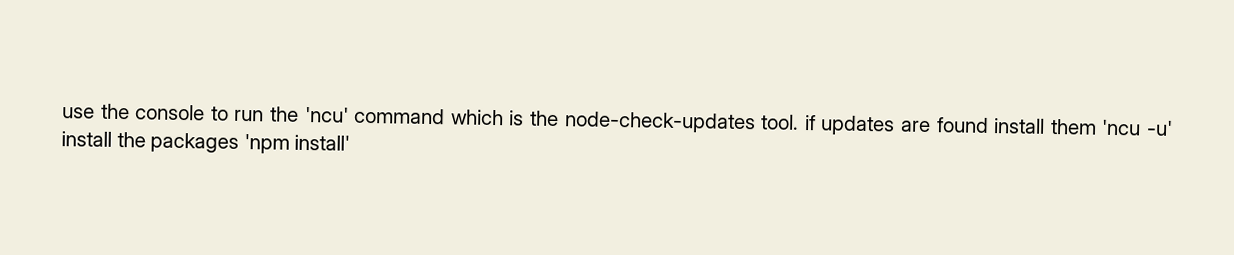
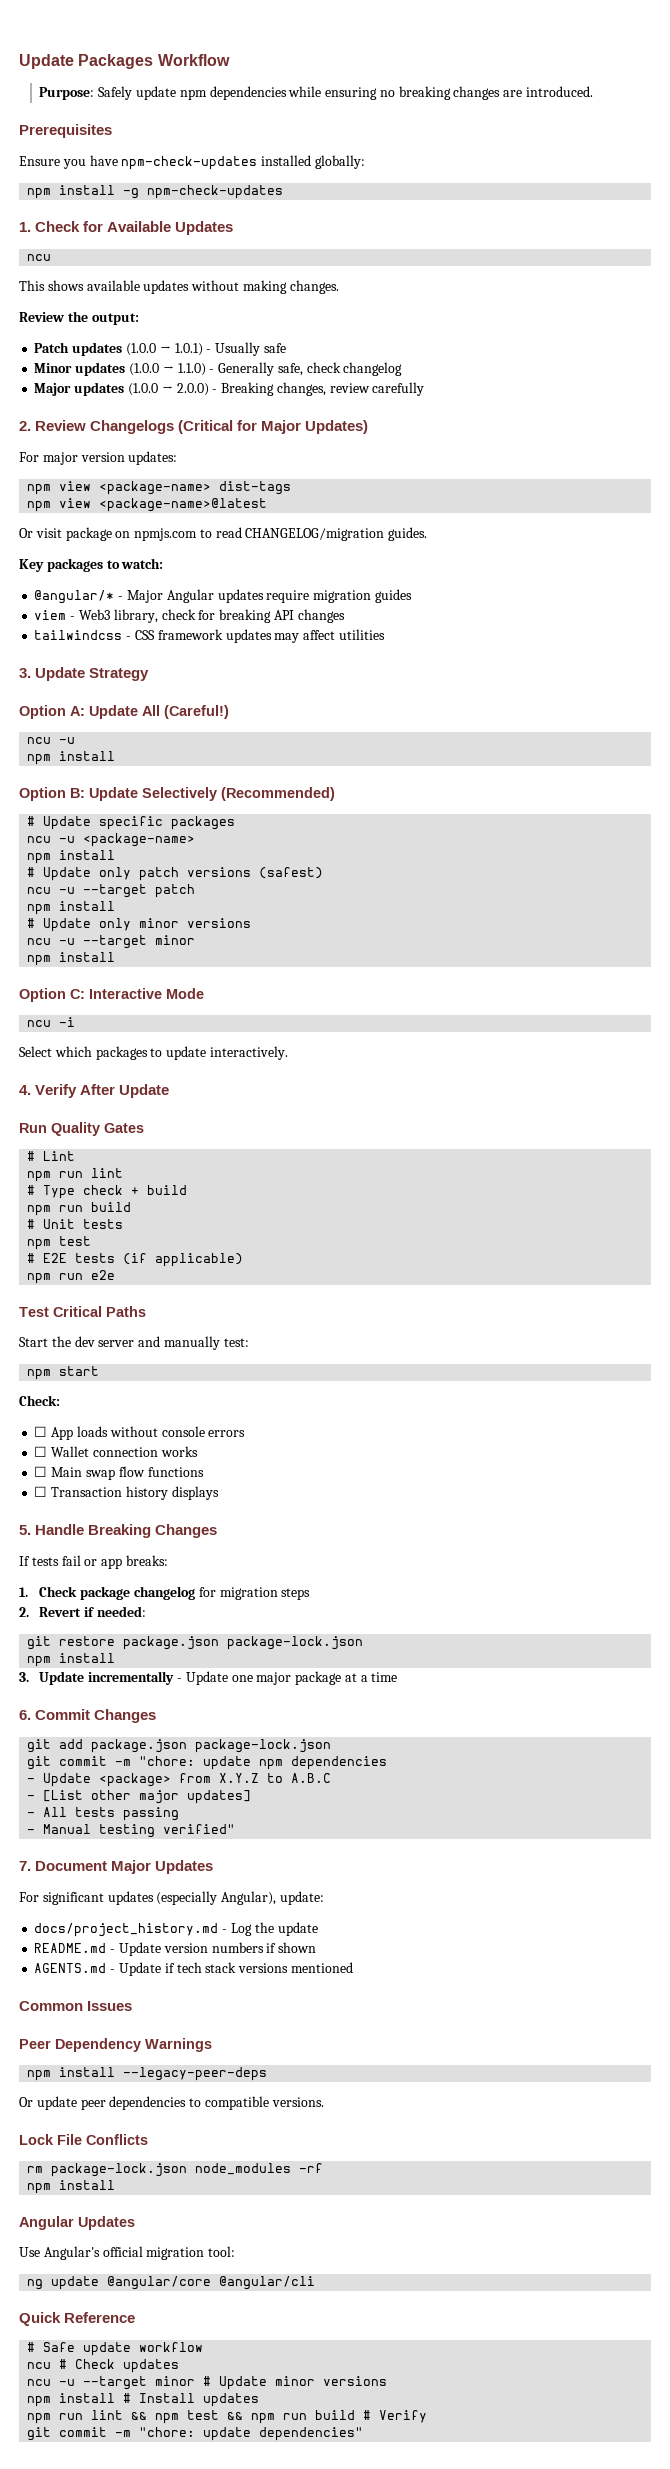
[62,103,1173,136] [61,131,351,154] use the console to run the 'ncu' command which is the node-check-updates tool. if updates are found install them 'ncu -u' install the packages 'npm install' -> [19,54,230,69] [39,86,594,100] [19,124,112,138] [19,155,365,170] [27,185,284,199] [19,221,234,235] [27,254,52,261] [19,280,339,294] [19,311,139,325] [34,342,286,356] [34,362,403,376] [34,382,425,396] [19,420,369,434] [19,451,178,465] [27,481,292,495] [27,498,268,512] [19,527,428,541] [19,558,164,572] [34,589,412,604] [34,609,345,623] [34,629,385,643] [19,667,150,681] [19,705,229,719] [27,737,76,744] [27,751,116,765] [19,787,335,801] [27,816,236,830] [27,833,196,847] [27,850,116,864] [27,867,324,881] [27,884,196,898] [27,901,116,915] [27,918,252,932] [27,935,196,949] [27,952,116,966] [19,988,204,1002] [27,1017,76,1027] [19,1046,288,1060] [19,1084,170,1098] [19,1122,144,1136] [27,1151,76,1161] [27,1168,124,1182] [27,1185,188,1199] [27,1202,132,1216] [27,1219,124,1229] [27,1236,92,1250] [27,1253,244,1267] [27,1270,116,1284] [19,1306,146,1317] [19,1336,249,1350] [27,1366,100,1380] [19,1395,60,1406] [34,1426,246,1440] [34,1446,198,1457] [34,1466,204,1480] [34,1486,219,1500] [19,1524,218,1538] [19,1555,168,1569] [19,1586,311,1600] [19,1606,147,1617] [27,1636,364,1650] [27,1653,116,1667] [19,1671,398,1685] [19,1709,157,1723] [27,1739,332,1753] [27,1756,388,1770] [27,1773,332,1787] [27,1790,252,1804] [27,1807,180,1821] [27,1824,236,1838] [19,1860,214,1874] [19,1891,324,1905] [34,1922,318,1937] [34,1942,317,1956] [34,1962,353,1976] [19,2001,133,2011] [19,2038,212,2052] [27,2067,268,2081] [19,2096,324,2110] [19,2134,148,2145] [27,2163,324,2177] [27,2180,116,2194] [19,2216,135,2230] [19,2246,236,2260] [27,2276,316,2290] [19,2312,136,2326] [27,2342,204,2356] [27,2359,180,2373] [27,2376,388,2390] [27,2393,260,2407] [27,2410,428,2424] [27,2427,364,2441] Update Packages Workflow // Purpose: Safely update npm dependencies while ensuring no breaking changes are introduced. // Prerequisites // Ensure you have npm-check-updates installed globally: // npm install -g npm-check-updates // 1. Check for Available Updates // ncu // This shows available updates without making changes. // Review the output: // Patch updates (1.0.0 → 1.0.1) - Usually safe // Minor updates (1.0.0 → 1.1.0) - Generally safe, check changelog // Major updates (1.0.0 → 2.0.0) - Breaking changes, review carefully // 2. Review Changelogs (Critical for Major Updates) // For major version updates: // npm view <package-name> dist-tags // npm view <package-name>@latest // Or visit package on npmjs.com to read CHANGELOG/migration guides. // Key packages to watch: // @angular/* - Major Angular updates require migration guides // viem - Web3 library, check for breaking API changes // tailwindcss - CSS framework updates may affect utilities // 3. Update Strategy // Option A: Update All (Careful!) // ncu -u // npm install // Option B: Update Selectively (Recommended) // # Update specific packages // ncu -u <package-name> // npm install // # Update only patch versions (safest) // ncu -u --target patch // npm install // # Update only minor versions // ncu -u --target minor // npm install // Option C: Interactive Mode // ncu -i // Select which packages to update interactively. // 4. Verify After Update // Run Quality Gates // # Lint // npm run lint // # Type check + build // npm run build // # Unit tests // npm test // # E2E tests (if applicable) // npm run e2e // Test Critical Paths // Start the dev server and manually test: // npm start // Check: // ☐ App loads without console errors // ☐ Wallet connection works // ☐ Main swap flow functions // ☐ Transaction history displays // 5. Handle Breaking Changes // If tests fail or app breaks: // 1. Check package changelog for migration steps // 2. Revert if needed: // git restore package.json package-lock.json // npm install // 3. Update incrementally - Update one major package at a time // 6. Commit Changes // git add package.json package-lock.json // git commit -m "chore: update npm dependencies // - Update <package> from X.Y.Z to A.B.C // - [List other major updates] // - All tests passing // - Manual testing verified" // 7. Document Major Updates // For significant updates (especially Angular), update: // docs/project_history.md - Log the update // README.md - Update version numbers if shown // AGENTS.md - Update if tech stack versions mentioned // Common Issues // Peer Dependency Warnings // npm install --legacy-peer-deps // Or update peer dependencies to compatible versions. // Lock File Conflicts // rm package-lock.json node_modules -rf // npm install // Angular Updates // Use Angular's official migration tool: // ng update @angular/core @angular/cli // Quick Reference // # Safe update workflow // ncu # Check updates // ncu -u --target minor # Update minor versions // npm install # Install updates // npm run lint && npm test && npm run build # Verify // git commit -m "chore: update dependencies"

